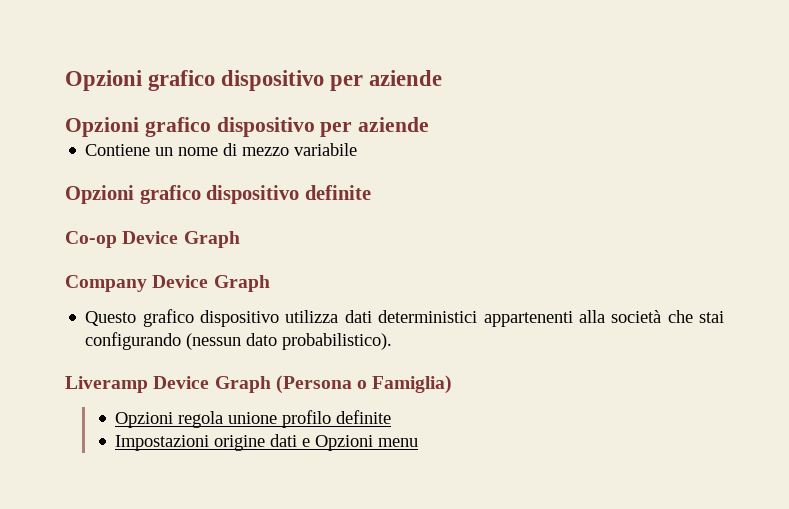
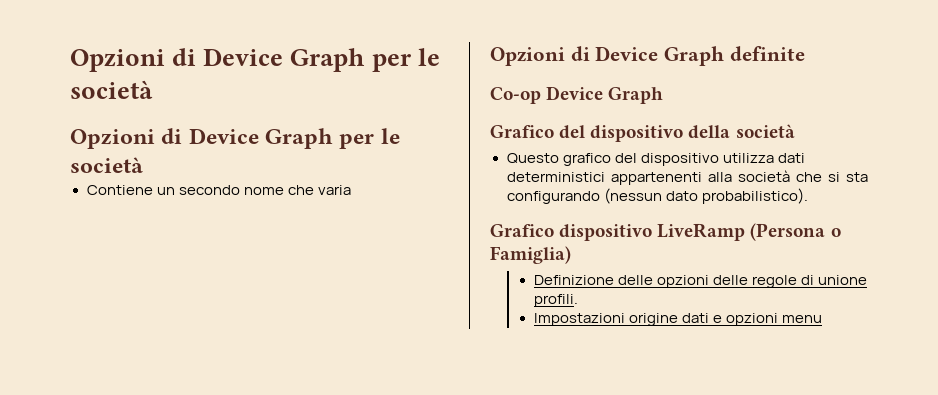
[65,70,443,91] [65,117,430,137] [85,143,358,156] [65,185,300,204] Opzioni grafico dispositivo per aziende // Opzioni grafico dispositivo per aziende // Contiene un nome di mezzo variabile // Opzioni grafico dispositivo -> [70,48,440,72] [70,80,153,99] [70,128,400,149] [70,157,143,173] [86,185,351,195] [490,46,725,66] Opzioni di Device Graph per le società // Opzioni di Device Graph per le società // Contiene un secondo nome che varia // Opzioni di Device Graph
[65,275,270,292] Company Device Graph -> [490,124,795,142] Grafico del dispositivo della società
(194, 318) none -> [614,153,637,163] del
[699,311,724,323] stai -> [827,172,868,182] si sta
[65,376,271,393] Liveramp Device Graph -> [490,223,746,241] Grafico dispositivo LiveRamp
[115,410,392,428] Opzioni regola unione profilo definite -> [533,275,868,288] [533,294,578,307] Definizione delle opzioni delle regole di unione profili.
[315,435,374,451] Opzioni -> [726,313,779,326] opzioni

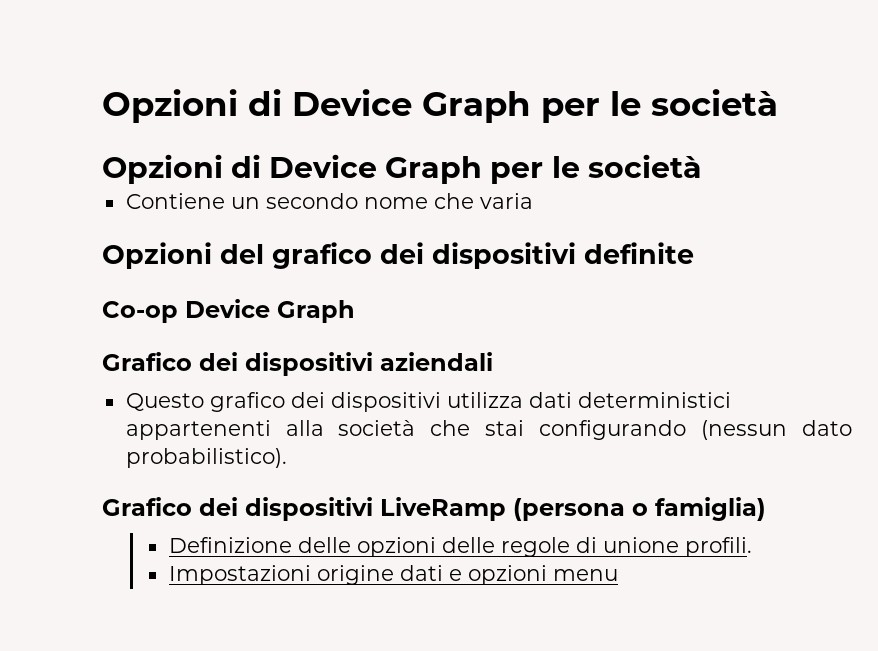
[570,46,725,66] di Device Graph -> [220,242,576,269] del grafico dei dispositivi
[559,124,795,142] del dispositivo della società -> [199,352,493,376] dei dispositivi aziendali
[614,153,719,166] del dispositivo -> [290,392,441,412] dei dispositivi
[827,172,868,182] si sta -> [485,420,525,436] stai
[559,223,841,241] [490,246,571,264] dispositivo LiveRamp (Persona o Famiglia) -> [199,497,766,521] dei dispositivi LiveRamp (persona o famiglia)

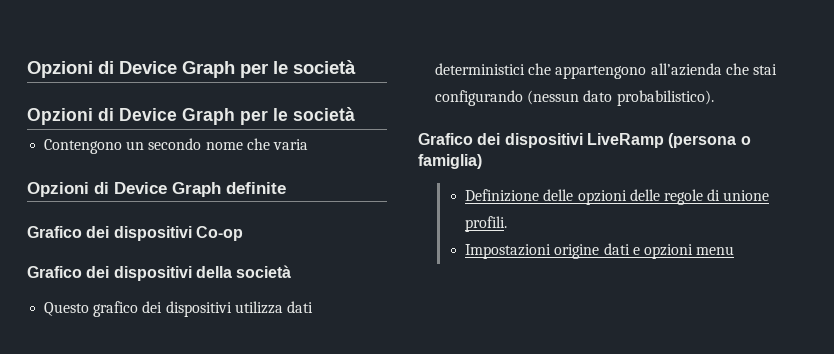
[125,193,225,209] Contiene -> [44,139,123,154] Contengono
[220,242,694,269] [102,299,355,323] [102,352,493,376] del grafico dei dispositivi definite // Co-op Device Graph // Grafico dei dispositivi aziendali -> [94,182,286,197] [27,226,243,241] [27,265,292,281] di Device Graph definite // Grafico dei dispositivi Co-op // Grafico dei dispositivi della società
[125,420,416,440] appartenenti alla società -> [528,63,722,79] che appartengono all’azienda

